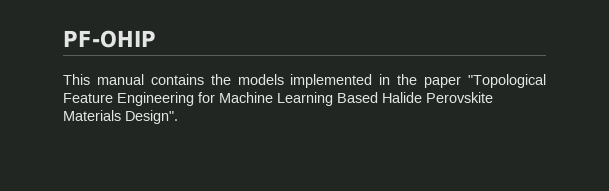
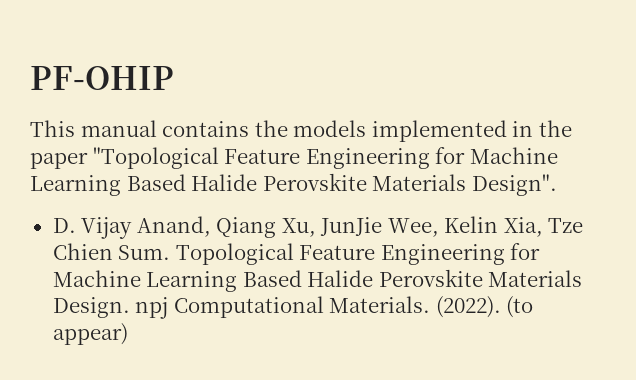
(178, 117) none -> [52,216,584,239] [52,243,541,265] [52,269,583,292] [52,296,534,319] [52,323,128,345] // D. Vijay Anand, Qiang Xu, JunJie Wee, Kelin Xia, Tze Chien Sum. Topological Feature Engineering for Machine Learning Based Halide Perovskite Materials Design. npj Computational Materials. (2022). (to appear)

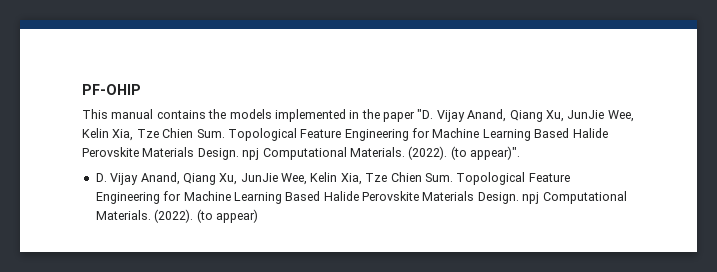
[92,147,558,169] [30,173,557,196] "Topological Feature Engineering for Machine Learning Based Halide Perovskite Materials Design". -> [417,109,634,122] [82,128,608,141] [82,146,520,160] "D. Vijay Anand, Qiang Xu, JunJie Wee, Kelin Xia, Tze Chien Sum. Topological Feature Engineering for Machine Learning Based Halide Perovskite Materials Design. npj Computational Materials. (2022). (to appear)".

